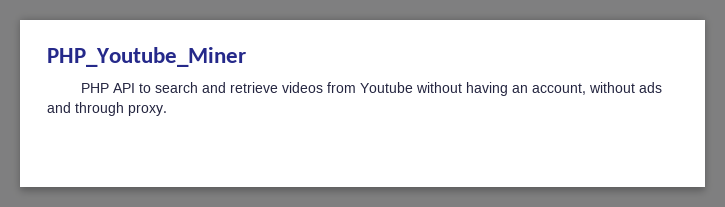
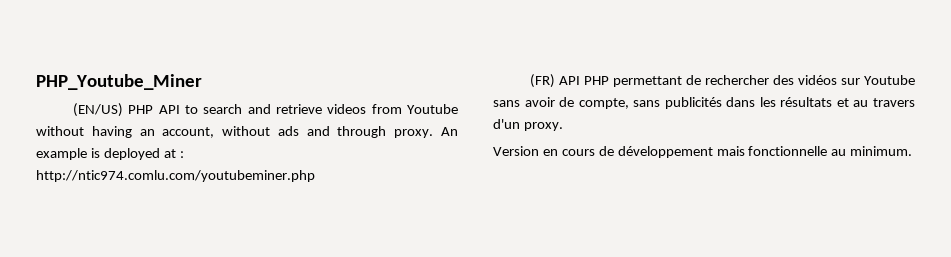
(246, 57) none -> [72,103,123,117] (EN/US)
(167, 110) none -> [440,127,458,136] [36,148,184,160] [36,170,315,182] [529,74,915,88] [493,97,915,109] [493,119,563,131] [493,146,913,158] An example is deployed at : http://ntic974.comlu.com/youtubeminer.php // (FR) API PHP permettant de rechercher des vidéos sur Youtube sans avoir de compte, sans publicités dans les résultats et au travers d'un proxy. // Version en cours de développement mais fonctionnelle au minimum.

